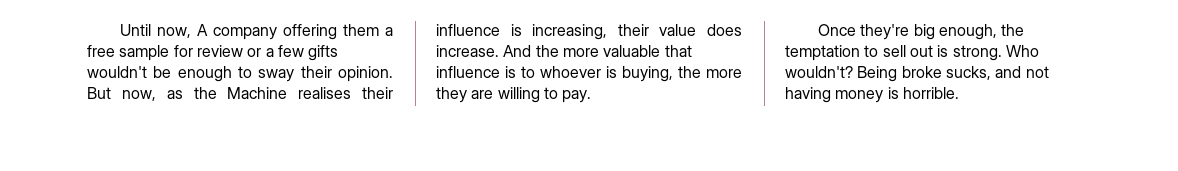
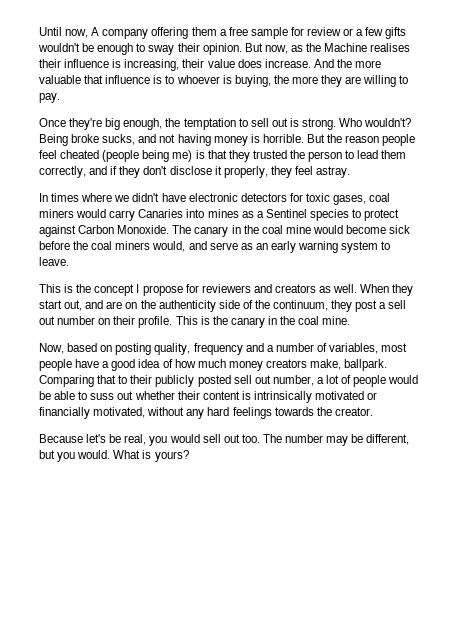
(959, 93) none -> [306,134,416,146] [39,150,407,162] [39,166,351,178] [39,193,391,205] [39,209,400,221] [39,225,411,237] [39,241,391,253] [39,257,69,266] [39,284,414,296] [39,300,407,312] [39,316,351,328] [39,343,408,355] [39,359,388,371] [39,375,419,387] [39,391,378,403] [39,407,373,419] [39,434,410,446] [39,450,189,462] But the reason people feel cheated (people being me) is that they trusted the person to lead them correctly, and if they don't disclose it properly, they feel astray. // In times where we didn't have electronic detectors for toxic gases, coal miners would carry Canaries into mines as a Sentinel species to protect against Carbon Monoxide. The canary in the coal mine would become sick before the coal miners would, and serve as an early warning system to leave. // This is the concept I propose for reviewers and creators as well. When they start out, and are on the authenticity side of the continuum, they post a sell out number on their profile. This is the canary in the coal mine. // Now, based on posting quality, frequency and a number of variables, most people have a good idea of how much money creators make, ballpark. Comparing that to their publicly posted sell out number, a lot of people would be able to suss out whether their content is intrinsically motivated or financially motivated, without any hard feelings towards the creator. // Because let's be real, you would sell out too. The number may be different, but you would. What is yours?

